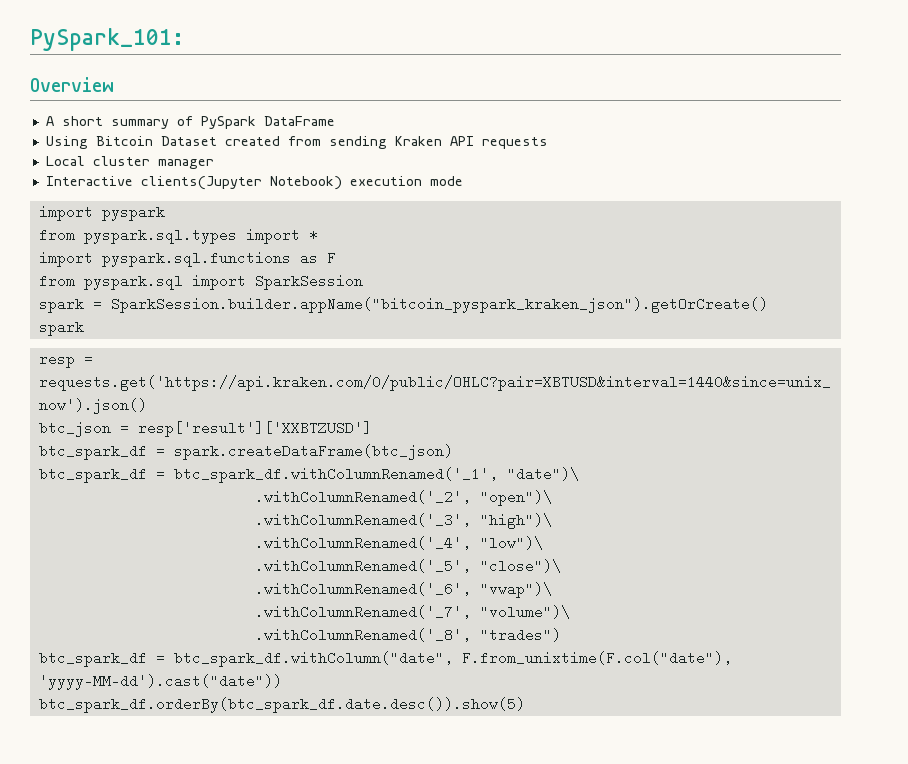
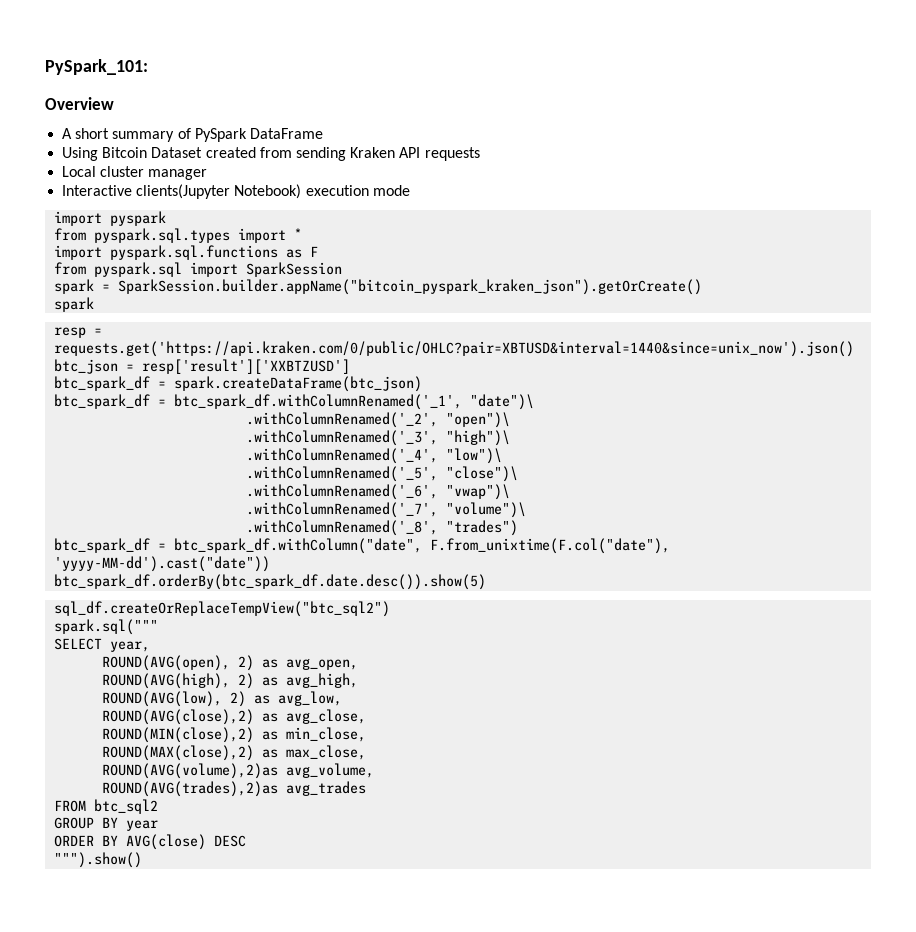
(525, 705) none -> [54,601,391,617] [54,619,159,635] [54,638,151,652] [102,655,359,671] [102,673,359,689] [102,691,343,707] [102,709,367,725] [102,727,367,743] [102,745,367,761] [102,763,375,779] [102,781,367,797] [54,799,159,814] [54,817,159,831] [54,834,247,850] [54,852,143,868] // sql_df.createOrReplaceTempView("btc_sql2") // spark.sql(""" // SELECT year, // ROUND(AVG(open), 2) as avg_open, // ROUND(AVG(high), 2) as avg_high, // ROUND(AVG(low), 2) as avg_low, // ROUND(AVG(close),2) as avg_close, // ROUND(MIN(close),2) as min_close, // ROUND(MAX(close),2) as max_close, // ROUND(AVG(volume),2)as avg_volume, // ROUND(AVG(trades),2)as avg_trades // FROM btc_sql2 // GROUP BY year // ORDER BY AVG(close) DESC // """).show()

